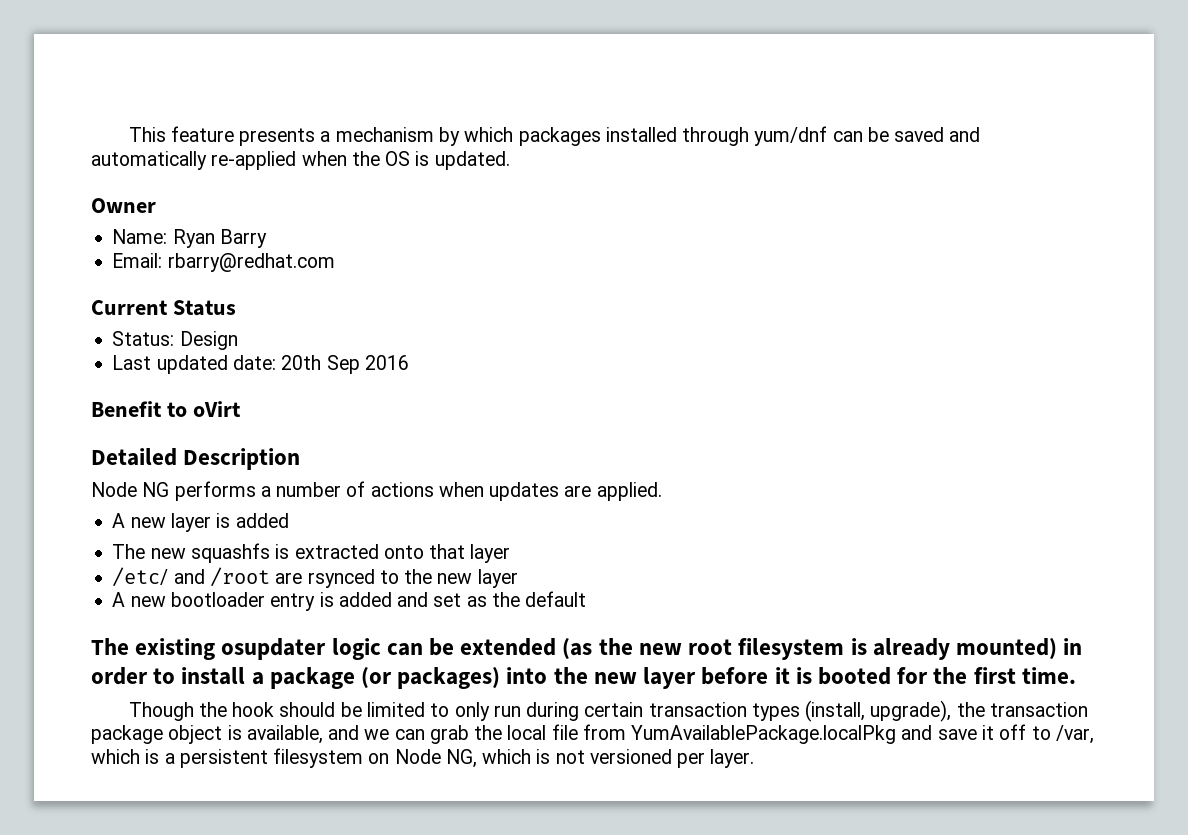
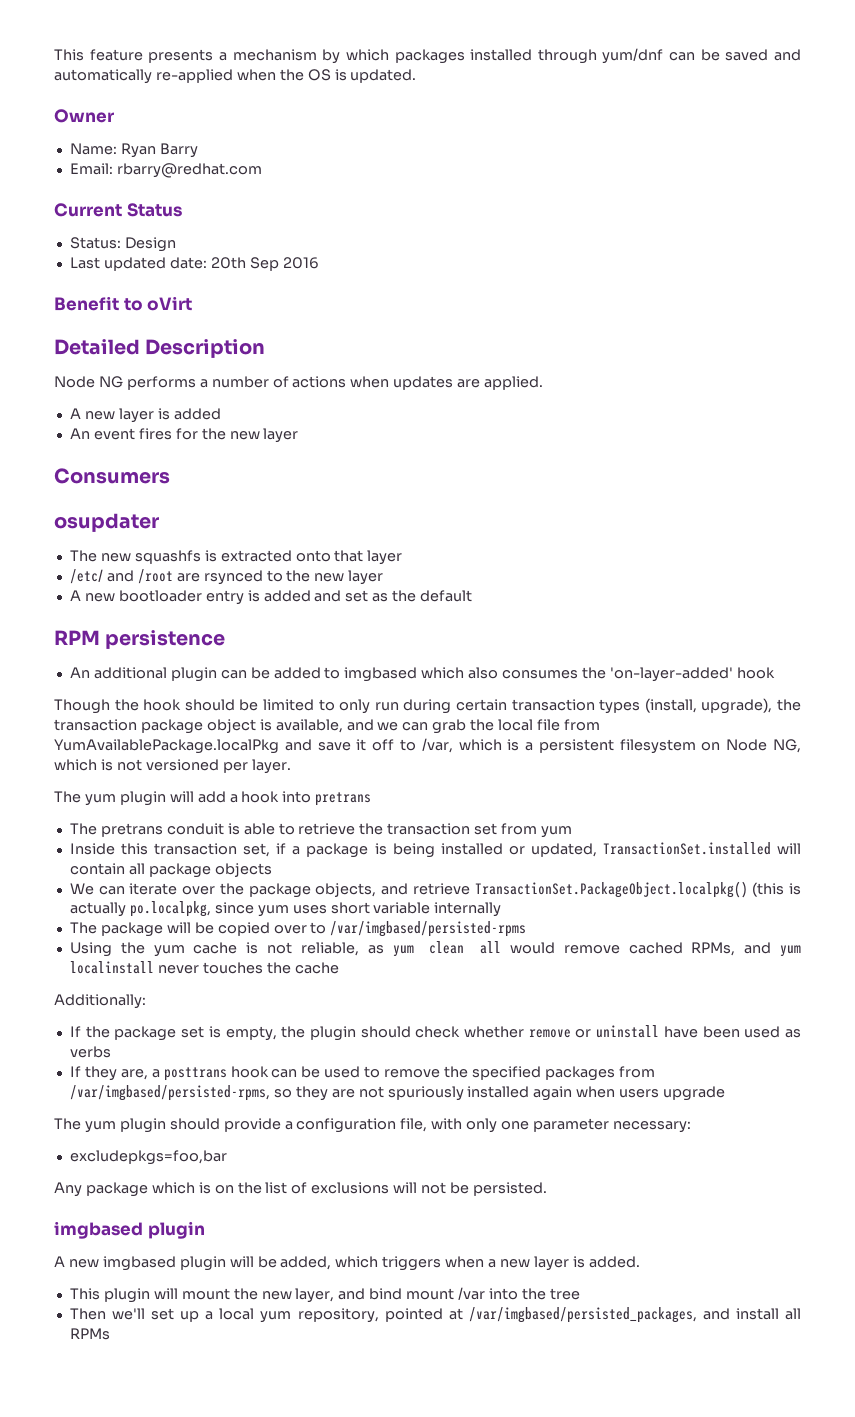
(289, 520) none -> [69,428,299,443] [54,468,170,484] [54,513,159,532] // An event fires for the new layer // Consumers // osupdater
[91,638,1083,660] [91,667,1076,689] The existing osupdater logic can be extended (as the new root filesystem is already mounted) in order to install a package (or packages) into the new layer before it is booted for the first time. -> [54,630,226,649] [69,667,775,682] RPM persistence // An additional plugin can be added to imgbased which also consumes the 'on-layer-added' hook
(755, 758) none -> [54,791,372,806] [69,823,573,838] [69,842,801,858] [69,863,272,878] [69,881,801,898] [69,901,502,917] [69,921,527,937] [69,941,801,957] [69,961,339,974] [54,994,146,1009] [69,1025,802,1041] [69,1046,111,1058] [69,1066,655,1081] [69,1085,726,1101] [54,1118,691,1133] [69,1150,227,1165] [54,1182,547,1197] [54,1221,205,1239] [54,1256,640,1271] [69,1287,580,1303] [69,1307,801,1323] [69,1328,110,1340] // The yum plugin will add a hook into pretrans // The pretrans conduit is able to retrieve the transaction set from yum // Inside this transaction set, if a package is being installed or updated, TransactionSet.installed will contain all package objects // We can iterate over the package objects, and retrieve TransactionSet.PackageObject.localpkg() (this is actually po.localpkg, since yum uses short variable internally // The package will be copied over to /var/imgbased/persisted-rpms // Using the yum cache is not reliable, as yum clean all would remove cached RPMs, and yum localinstall never touches the cache // Additionally: // If the package set is empty, the plugin should check whether remove or uninstall have been used as verbs // If they are, a posttrans hook can be used to remove the specified packages from /var/imgbased/persisted-rpms, so they are not spuriously installed again when users upgrade // The yum plugin should provide a configuration file, with only one parameter necessary: // excludepkgs=foo,bar // Any package which is on the list of exclusions will not be persisted. // imgbased plugin // A new imgbased plugin will be added, which triggers when a new layer is added. // This plugin will mount the new layer, and bind mount /var into the tree // Then we'll set up a local yum repository, pointed at /var/imgbased/persisted_packages, and install all RPMs

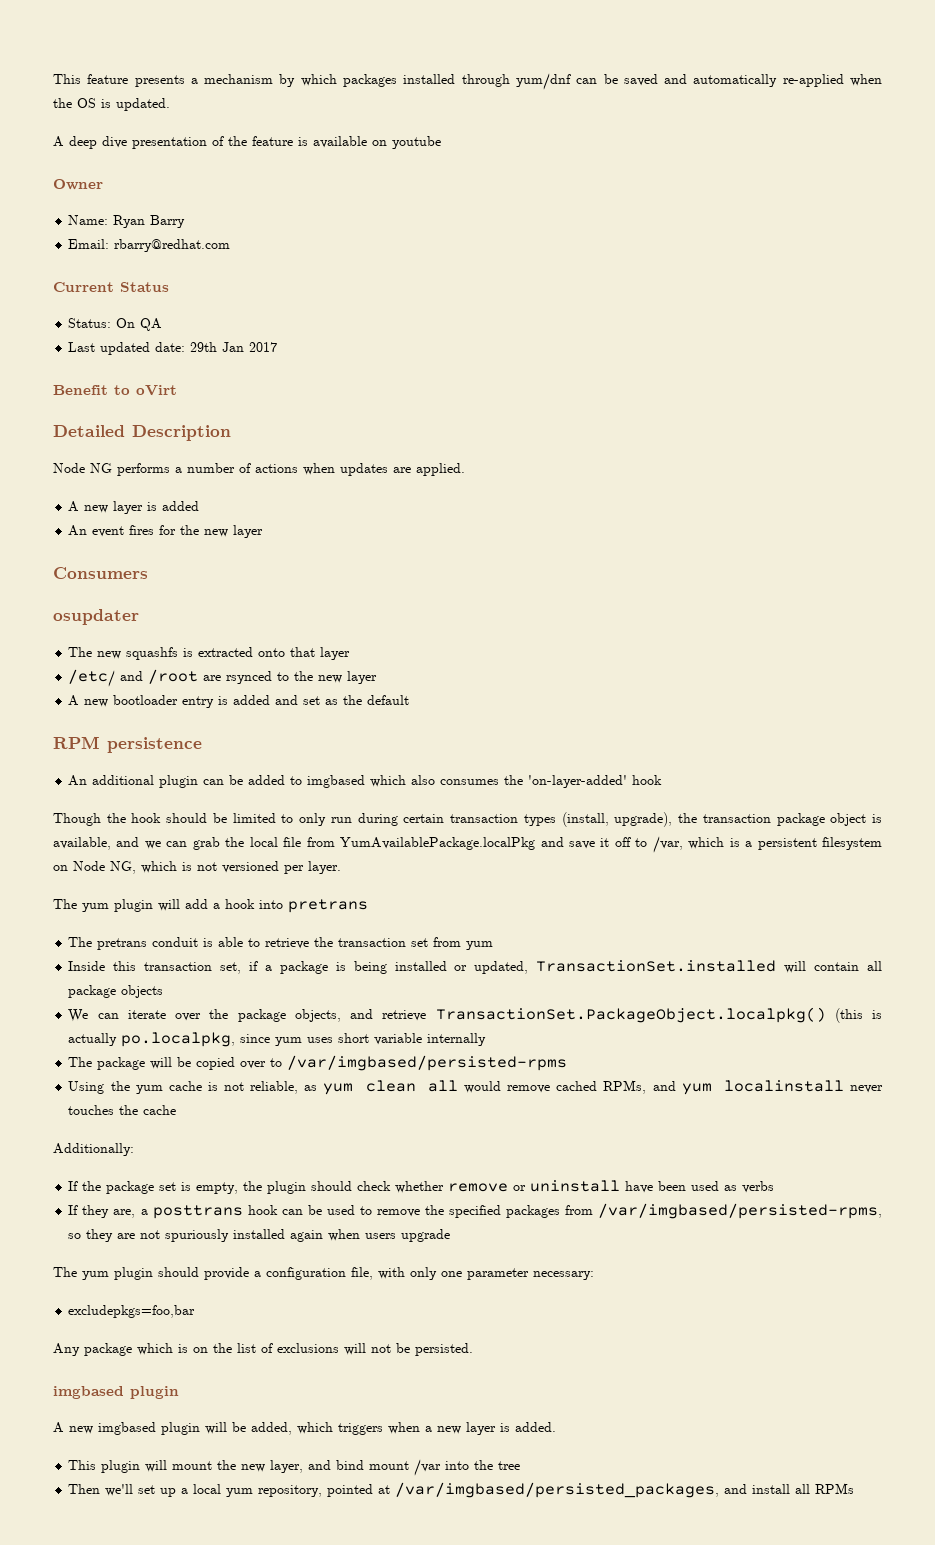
(417, 76) none -> [53,136,441,149] // A deep dive presentation of the feature is available on youtube
[124,237,176,252] Design -> [116,318,163,331] On QA
[210,257,319,271] 20th Sep 2016 -> [190,342,278,352] 29th Jan 2017

